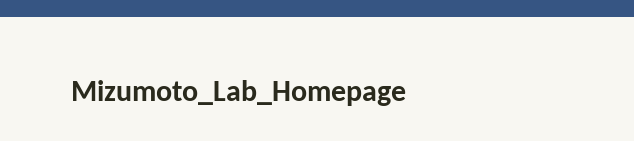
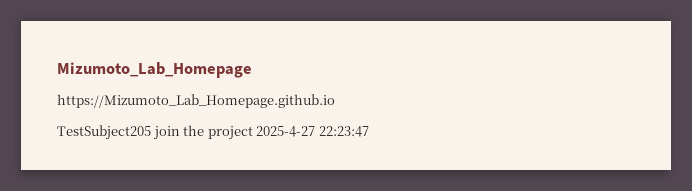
(406, 93) none -> [57,94,335,108] [57,125,369,140] // https://Mizumoto_Lab_Homepage.github.io // TestSubject205 join the project 2025-4-27 22:23:47

